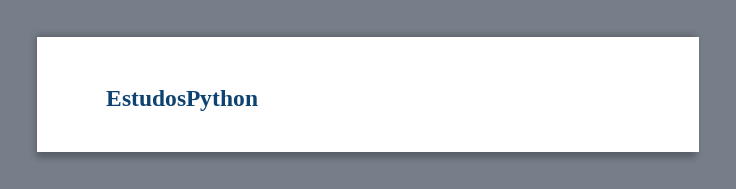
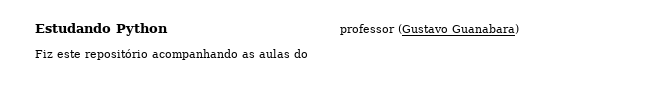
[106,90,258,111] EstudosPython -> [35,23,168,36] [35,49,308,60] [340,24,519,35] Estudando Python // Fiz este repositório acompanhando as aulas do professor (Gustavo Guanabara)

